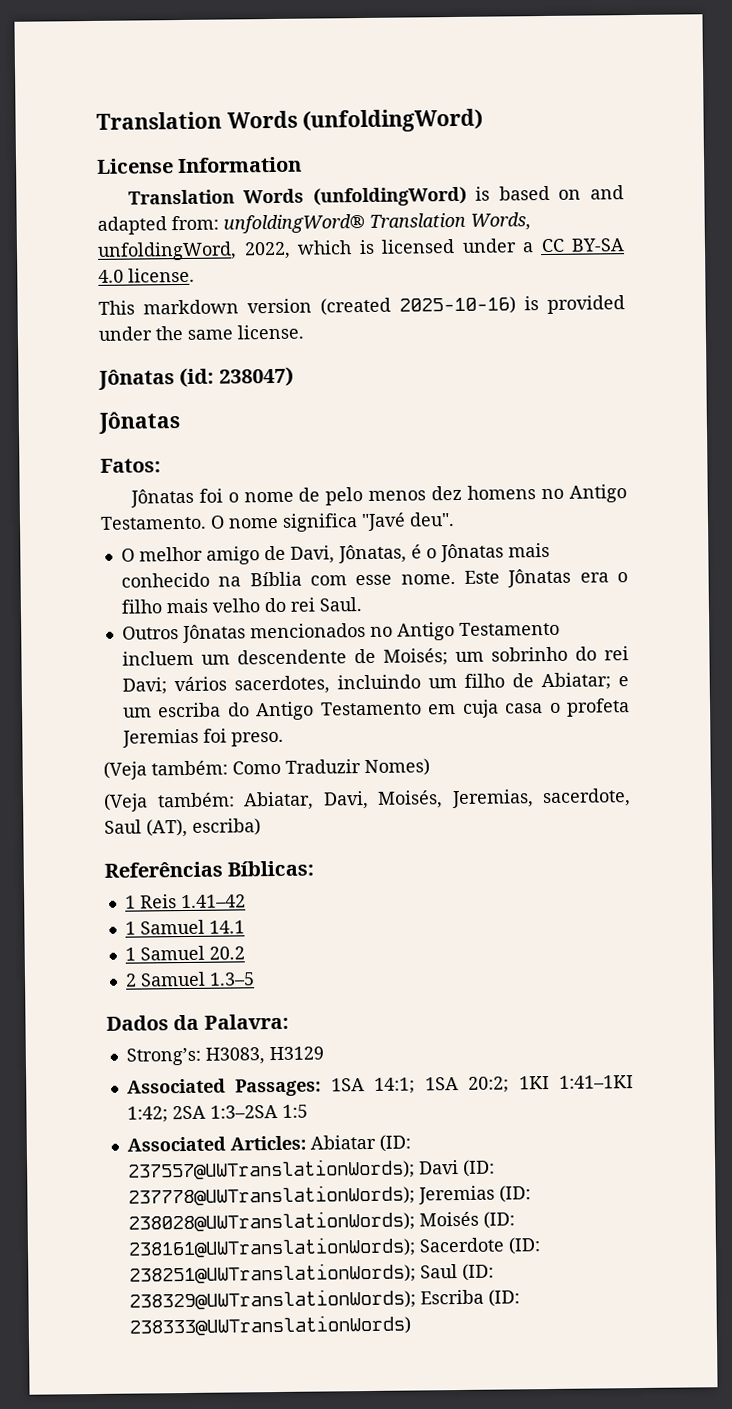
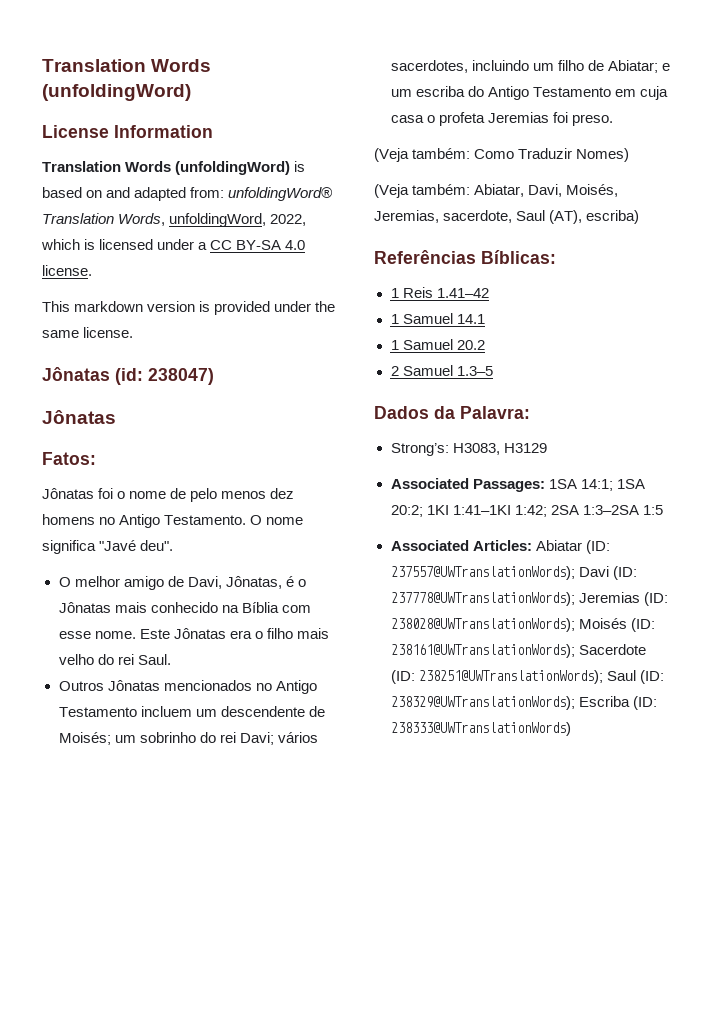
[320,296,516,316] (created 2025-10-16) -> (196, 306) none

